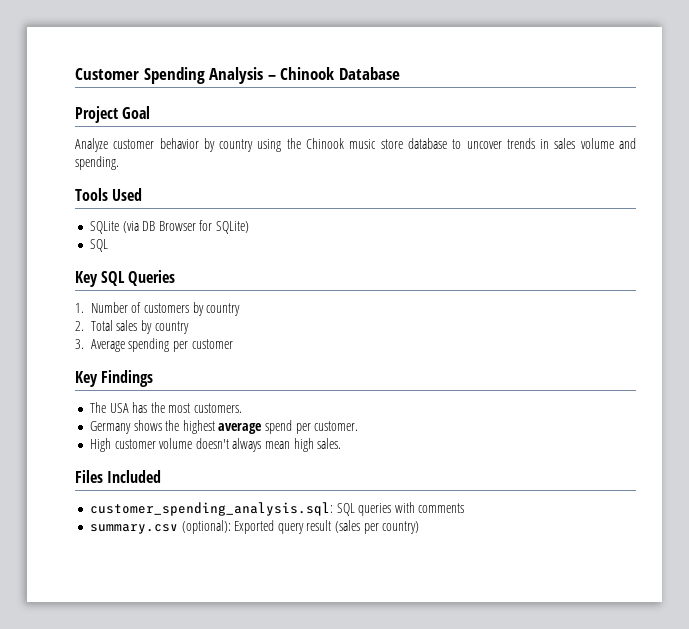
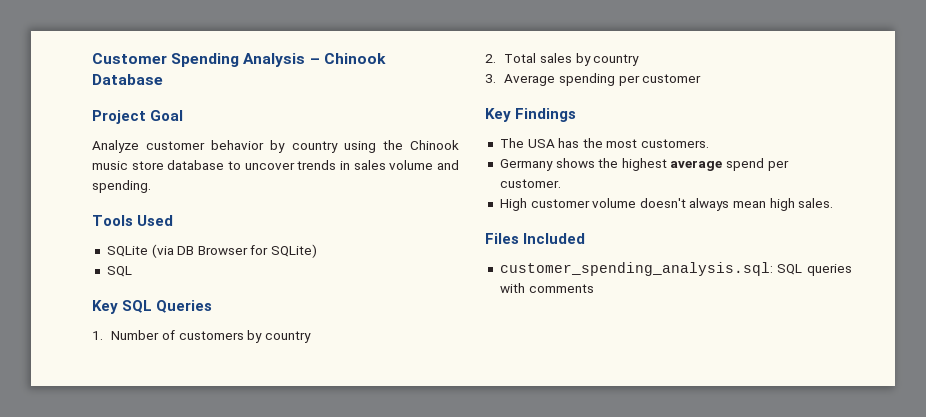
[89,520,420,534] // summary.csv (optional): Exported query result (sales per country) -> (594, 288) none

